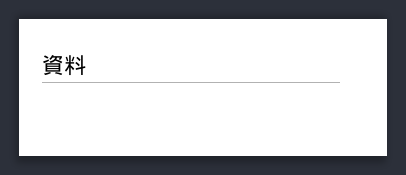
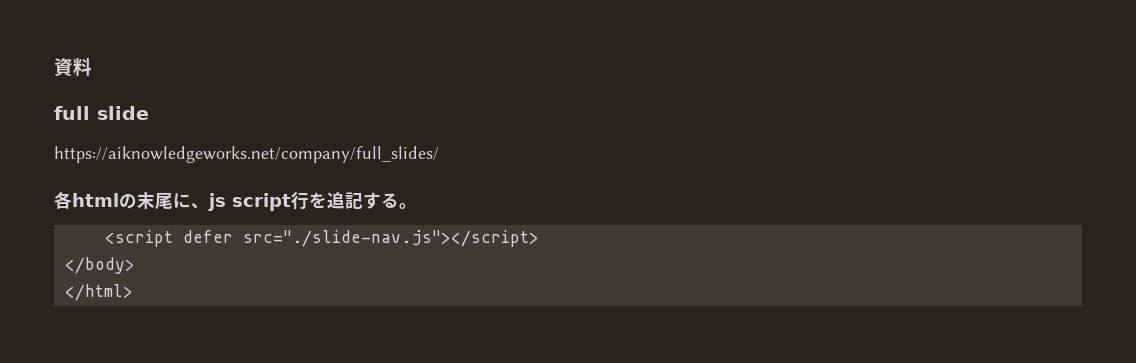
(86, 65) none -> [54,106,149,120] [54,146,439,163] [54,191,417,211] [104,230,539,247] [64,257,135,274] [64,284,133,301] // full slide // https://aiknowledgeworks.net/company/full_slides/ // 各htmlの末尾に、js script行を追記する。 // <script defer src="./slide-nav.js"></script> // </body> // </html>

